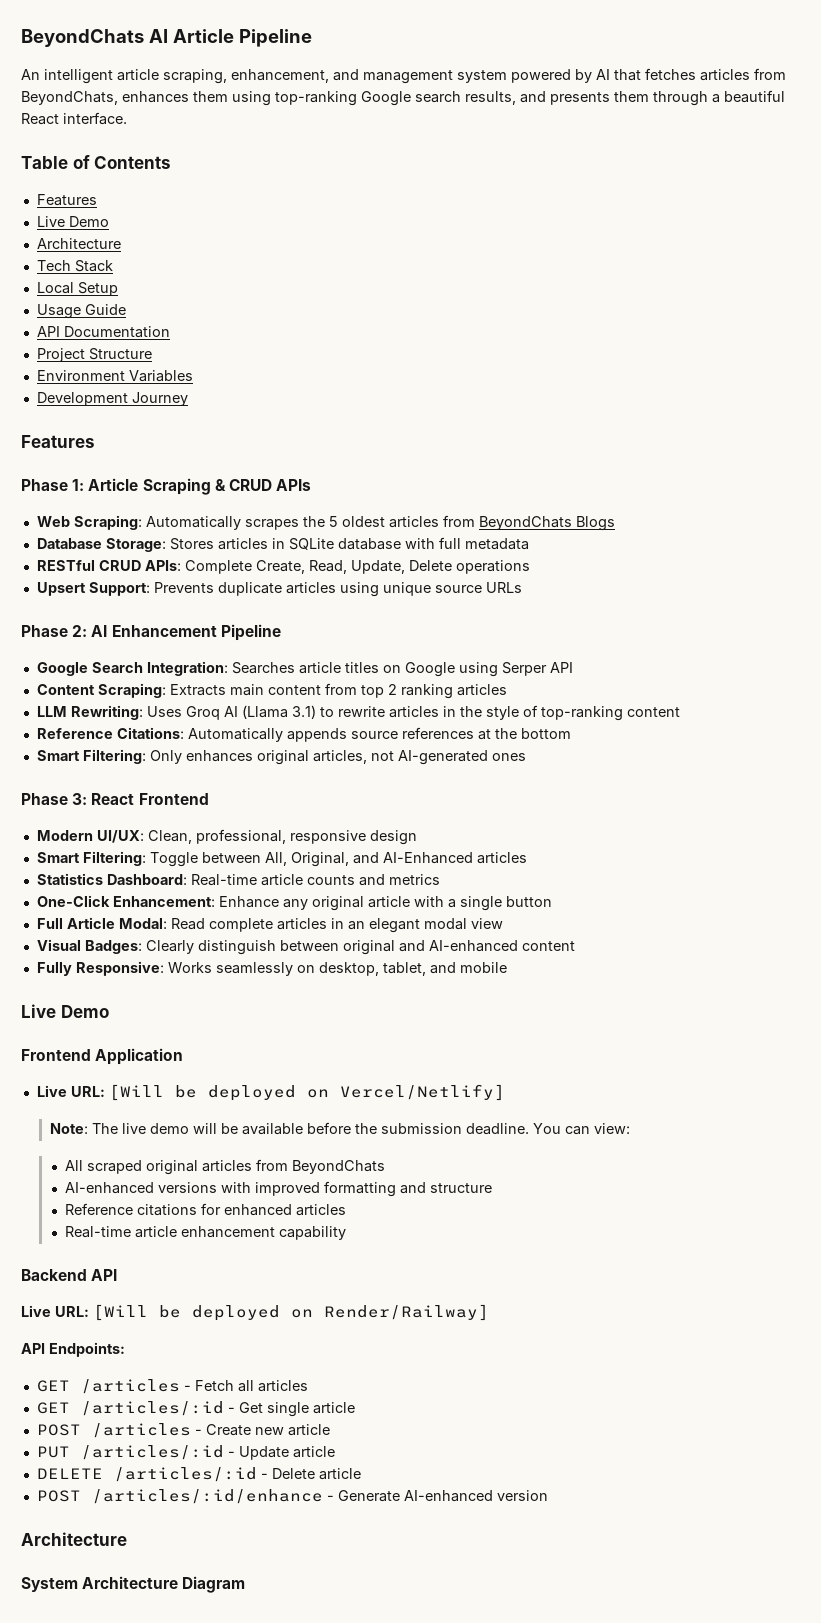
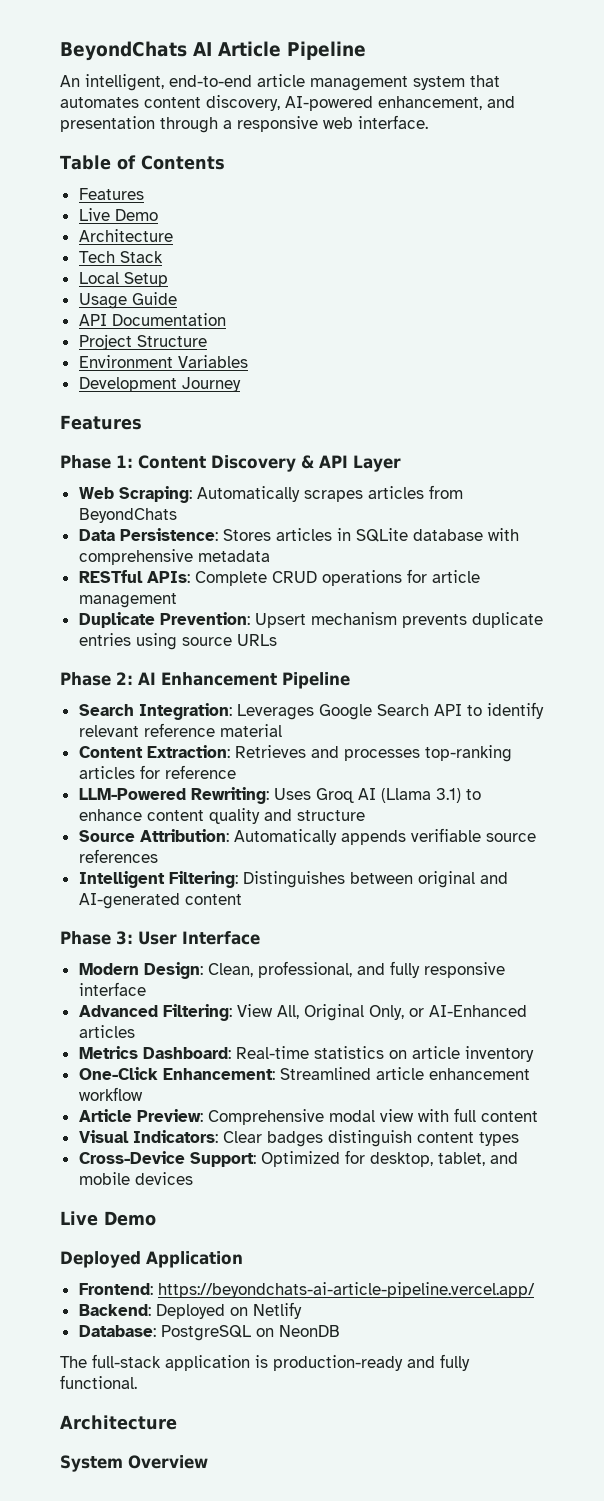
[44,68,786,84] [21,90,785,106] [21,113,59,125] intelligent article scraping, enhancement, and management system powered by AI that fetches articles from BeyondChats, enhances them using top-ranking Google search results, and presents them through a beautiful React -> [85,74,500,91] [60,95,515,111] [60,116,353,133] intelligent, end-to-end article management system that automates content discovery, AI-powered enhancement, and presentation through a responsive web
[88,478,312,495] Article Scraping & CRUD APIs -> [138,455,401,472] Content Discovery & API Layer
[302,515,615,531] [36,538,166,552] the 5 oldest articles from BeyondChats Blogs // Database Storage: -> [367,485,463,499] [78,508,177,523] [78,528,218,541] articles from BeyondChats // Data Persistence:
[438,537,461,549] full -> [78,549,193,565] comprehensive
[98,560,141,571] CRUD -> (143, 576) none
[255,560,530,574] [36,582,431,597] Create, Read, Update, Delete operations // Upsert Support: Prevents duplicate articles using unique -> [271,569,480,586] [78,593,177,608] [78,612,543,628] [78,633,177,650] CRUD operations for article management // Duplicate Prevention: Upsert mechanism prevents duplicate entries using
[36,661,573,677] [36,683,507,699] [36,706,67,717] Google Search Integration: Searches article titles on Google using Serper API // Content Scraping: Extracts main content from top 2 ranking articles // LLM -> [78,702,544,720] [78,723,282,737] [78,745,512,762] [78,765,236,779] [78,788,186,800] Search Integration: Leverages Google Search API to identify relevant reference material // Content Extraction: Retrieves and processes top-ranking articles for reference // LLM-Powered
[337,705,680,721] [36,727,184,739] rewrite articles in the style of top-ranking content // Reference Citations: -> [78,808,365,824] [78,829,229,842] enhance content quality and structure // Source Attribution:
(347, 735) none -> [410,828,481,842] verifiable
[477,728,571,740] [36,749,526,765] at the bottom // Smart Filtering: Only enhances original articles, not AI-generated ones -> [78,871,508,888] [78,893,242,909] // Intelligent Filtering: Distinguishes between original and AI-generated content
[91,793,209,805] React Frontend -> [138,931,260,945] User Interface
[96,830,144,843] UI/UX: -> [143,962,203,979] Design:
[289,830,417,845] [36,851,379,867] responsive design // Smart Filtering: Toggle between All, Original, and -> [356,961,505,978] [78,982,146,996] [78,1004,424,1021] and fully responsive interface // Advanced Filtering: View All, Original Only, or
[36,873,103,885] Statistics -> [78,1046,138,1059] Metrics
[260,874,440,886] [36,895,552,911] [36,917,503,933] [36,939,575,955] [36,961,315,976] article counts and metrics // One-Click Enhancement: Enhance any original article with a single button // Full Article Modal: Read complete articles in an elegant modal view // Visual Badges: Clearly distinguish between original and AI-enhanced content // Fully Responsive: Works seamlessly on -> [313,1046,534,1062] [78,1067,530,1080] [78,1087,143,1101] [78,1108,538,1125] [78,1130,519,1147] [78,1150,365,1167] statistics on article inventory // One-Click Enhancement: Streamlined article enhancement workflow // Article Preview: Comprehensive modal view with full content // Visual Indicators: Clear badges distinguish content types // Cross-Device Support: Optimized for
[21,1004,109,1018] [21,1049,91,1061] // Live Demo // Frontend -> [134,1172,193,1185] [60,1211,156,1226] [60,1251,141,1268] devices // Live Demo // Deployed
[36,1084,505,1101] [49,1122,630,1135] [65,1159,386,1175] [65,1181,493,1197] [65,1203,347,1216] [65,1226,347,1240] [21,1269,118,1281] [21,1304,489,1321] [21,1342,125,1357] [36,1379,308,1394] [36,1401,355,1417] [36,1423,330,1438] [36,1445,335,1460] [36,1467,361,1482] [36,1489,548,1504] Live URL: [Will be deployed on Vercel/Netlify] // Note: The live demo will be available before the submission deadline. You can view: // All scraped original articles from BeyondChats // AI-enhanced versions with improved formatting and structure // Reference citations for enhanced articles // Real-time article enhancement capability // Backend API // Live URL: [Will be deployed on Render/Railway] // API Endpoints: // GET /articles - Fetch all articles // GET /articles/:id - Get single article // POST /articles - Create new article // PUT /articles/:id - Update article // DELETE /articles/:id - Delete article // POST /articles/:id/enhance - Generate AI-enhanced version -> [78,1282,535,1298] [78,1302,302,1319] [78,1325,340,1341] [60,1354,470,1371] [60,1375,137,1389] Frontend: https://beyondchats-ai-article-pipeline.vercel.app/ // Backend: Deployed on Netlify // Database: PostgreSQL on NeonDB // The full-stack application is production-ready and fully functional.
[82,1576,246,1593] Architecture Diagram -> [128,1455,208,1469] Overview

